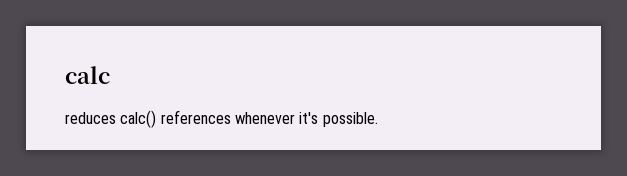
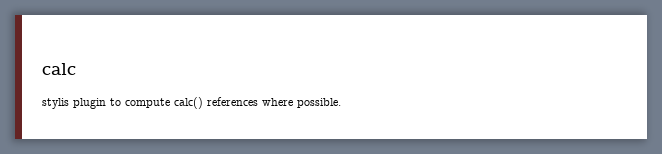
[65,110,319,128] reduces calc() references whenever it's -> [42,97,293,109] stylis plugin to compute calc() references where

